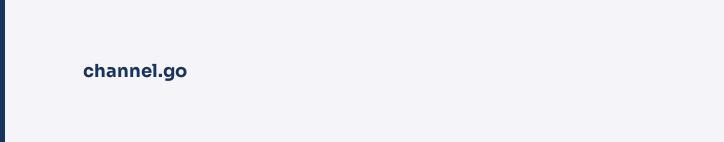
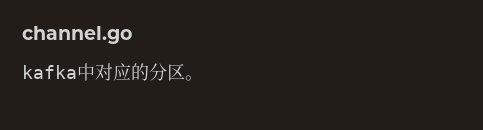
(187, 72) none -> [22,63,203,81] // kafka中对应的分区。

